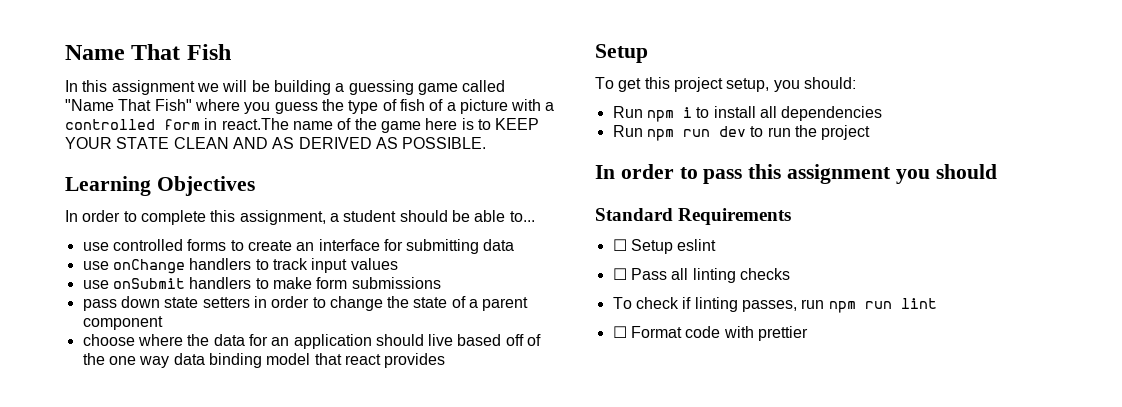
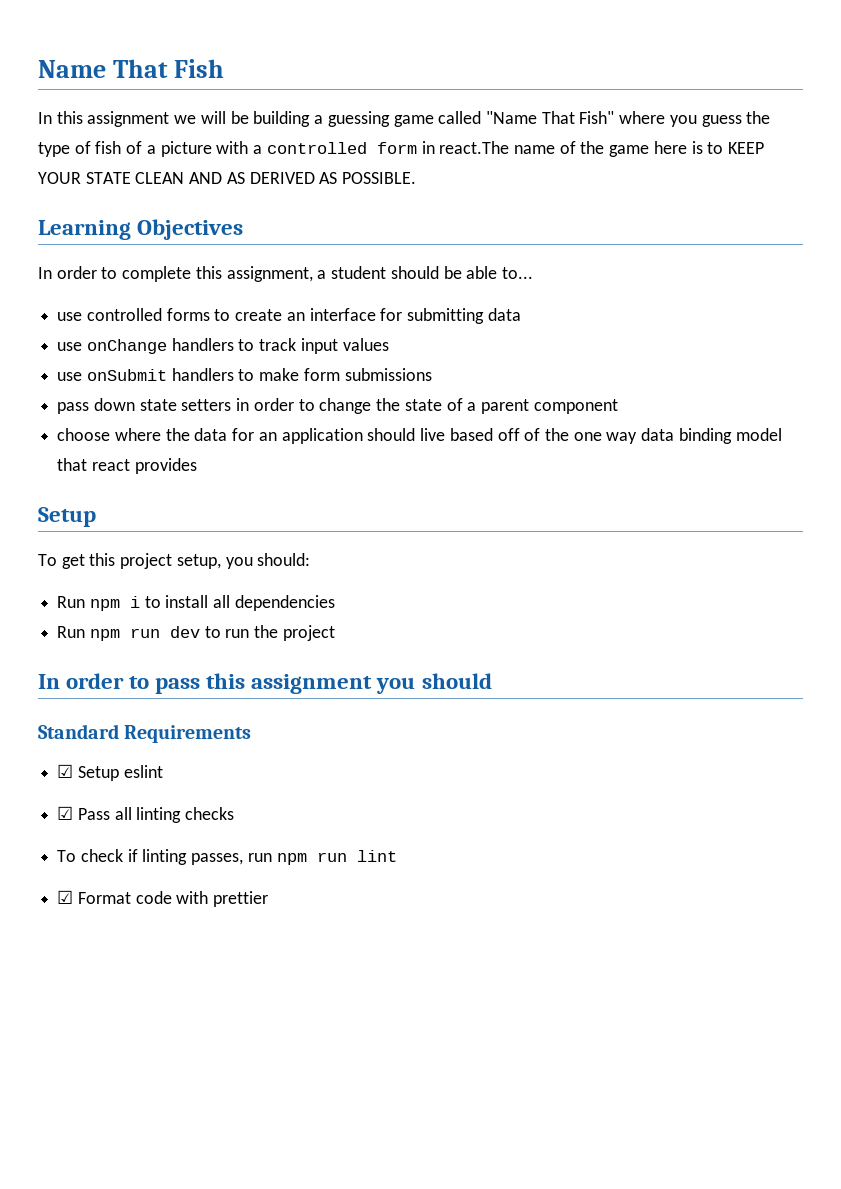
[612,239,627,251] ☐ -> [57,764,74,778] ☑
[612,268,627,280] ☐ -> [57,806,74,820] ☑
[612,326,627,338] ☐ -> [57,890,74,904] ☑

